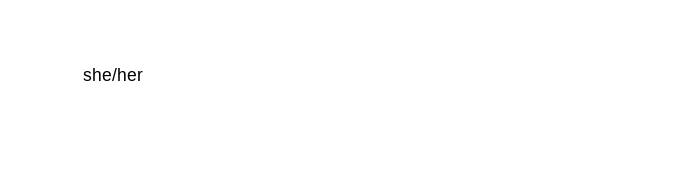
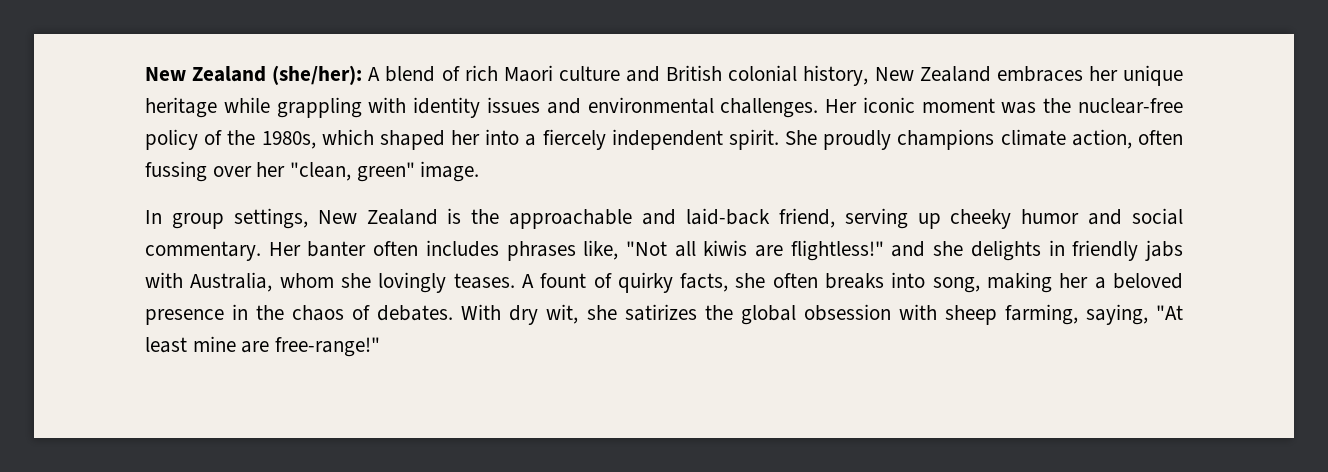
[83,68,143,81] she/her -> [145,65,1183,86] [145,97,1184,118] [145,129,1183,150] [145,161,480,182] [145,208,1183,229] [145,240,1184,261] [145,272,1183,293] [145,304,1183,325] [145,336,381,357] New Zealand (she/her): A blend of rich Maori culture and British colonial history, New Zealand embraces her unique heritage while grappling with identity issues and environmental challenges. Her iconic moment was the nuclear-free policy of the 1980s, which shaped her into a fiercely independent spirit. She proudly champions climate action, often fussing over her "clean, green" image. // In group settings, New Zealand is the approachable and laid-back friend, serving up cheeky humor and social commentary. Her banter often includes phrases like, "Not all kiwis are flightless!" and she delights in friendly jabs with Australia, whom she lovingly teases. A fount of quirky facts, she often breaks into song, making her a beloved presence in the chaos of debates. With dry wit, she satirizes the global obsession with sheep farming, saying, "At least mine are free-range!"

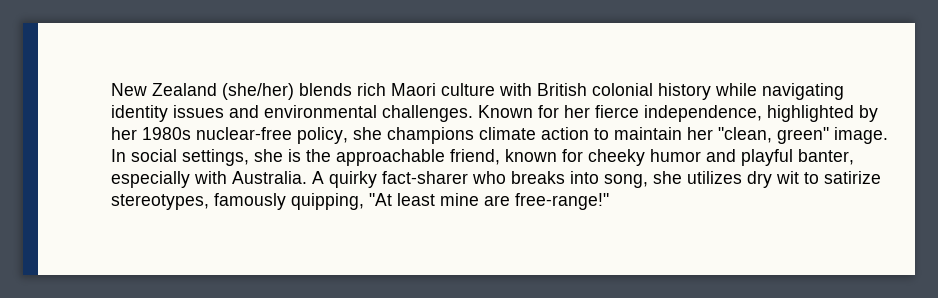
[145,65,460,85] New Zealand (she/her): A blend of -> [111,83,352,100] New Zealand (she/her) blends
[626,66,661,82] and -> [499,83,532,96] with
[803,65,1183,86] [145,97,407,118] history, New Zealand embraces her unique heritage while grappling with -> [658,83,844,100] history while navigating
[825,97,1184,114] [145,129,1183,150] [145,161,480,182] [145,208,1183,229] [145,240,1184,261] [145,272,1183,293] [145,304,1148,325] Her iconic moment was the nuclear-free policy of the 1980s, which shaped her into a fiercely independent spirit. She proudly champions climate action, often fussing over her "clean, green" image. // In group settings, New Zealand is the approachable and laid-back friend, serving up cheeky humor and social commentary. Her banter often includes phrases like, "Not all kiwis are flightless!" and she delights in friendly jabs with Australia, whom she lovingly teases. A fount of quirky facts, she often breaks into song, making her a beloved presence in the chaos of debates. With dry wit, she satirizes the global obsession with sheep farming, saying, -> [478,105,878,122] [111,127,888,144] [111,149,854,166] [111,171,881,188] [111,193,364,210] Known for her fierce independence, highlighted by her 1980s nuclear-free policy, she champions climate action to maintain her "clean, green" image. In social settings, she is the approachable friend, known for cheeky humor and playful banter, especially with Australia. A quirky fact-sharer who breaks into song, she utilizes dry wit to satirize stereotypes, famously quipping,

